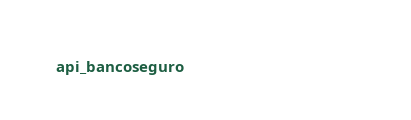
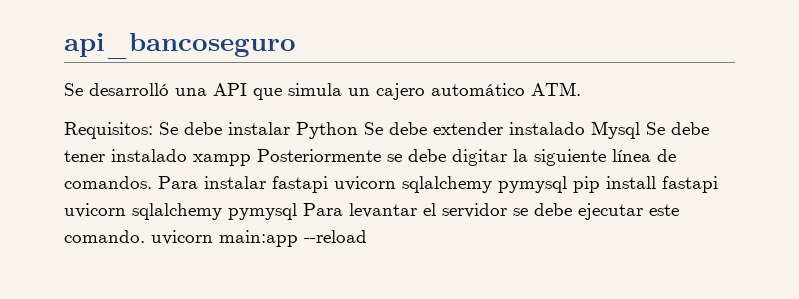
(184, 68) none -> [64,82,581,100] [64,121,709,139] [64,149,676,166] [64,176,718,193] [64,203,679,220] [64,230,367,247] // Se desarrolló una API que simula un cajero automático ATM. // Requisitos: Se debe instalar Python Se debe extender instalado Mysql Se debe tener instalado xampp Posteriormente se debe digitar la siguiente línea de comandos. Para instalar fastapi uvicorn sqlalchemy pymysql pip install fastapi uvicorn sqlalchemy pymysql Para levantar el servidor se debe ejecutar este comando. uvicorn main:app --reload

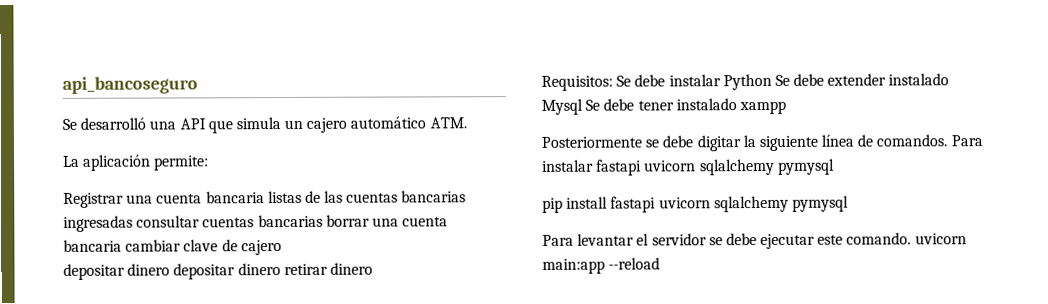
(581, 89) none -> [63,154,210,171] [63,190,467,208] [63,214,449,232] [63,239,282,256] [63,262,373,280] // La aplicación permite: // Registrar una cuenta bancaria listas de las cuentas bancarias ingresadas consultar cuentas bancarias borrar una cuenta bancaria cambiar clave de cajero // depositar dinero depositar dinero retirar dinero
(251, 160) none -> (786, 107) //
(567, 184) none -> (835, 166) //
(297, 211) none -> (849, 203) //

